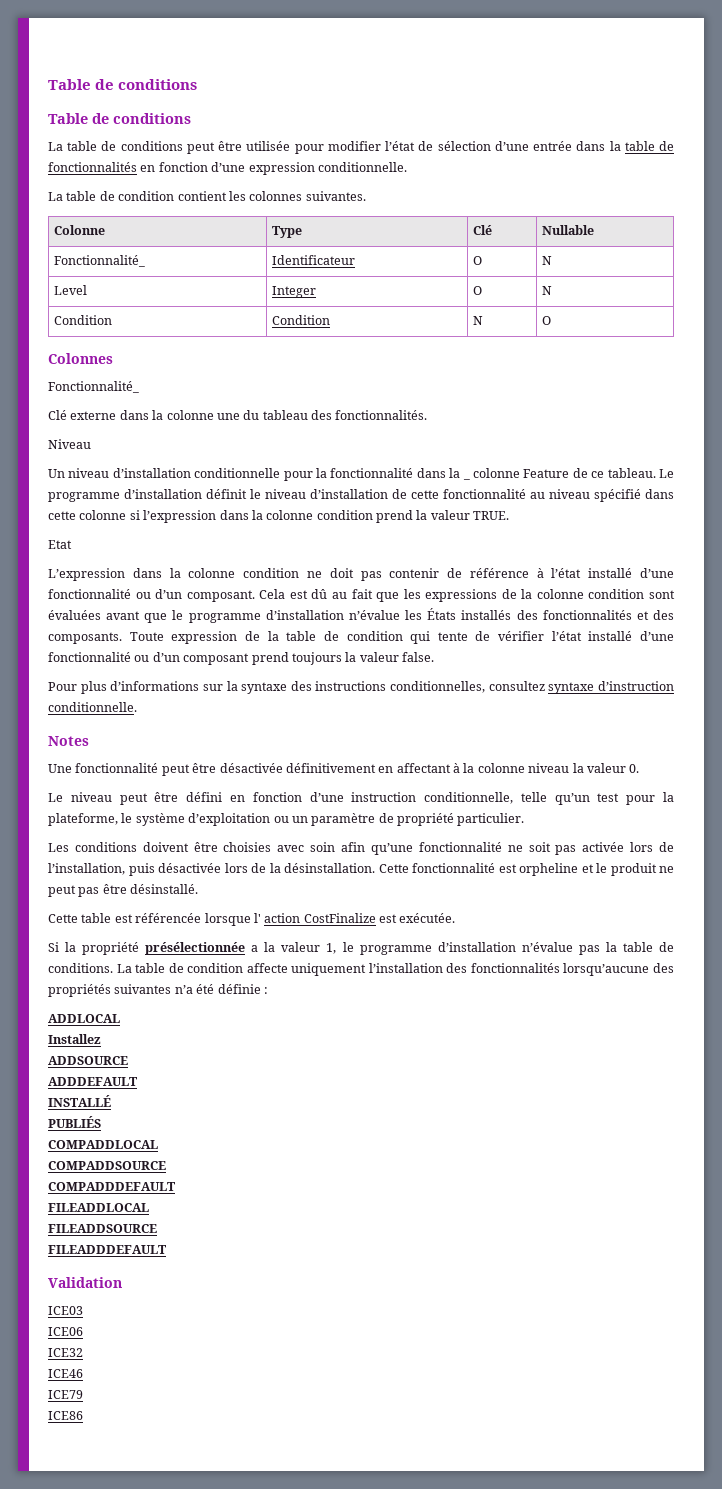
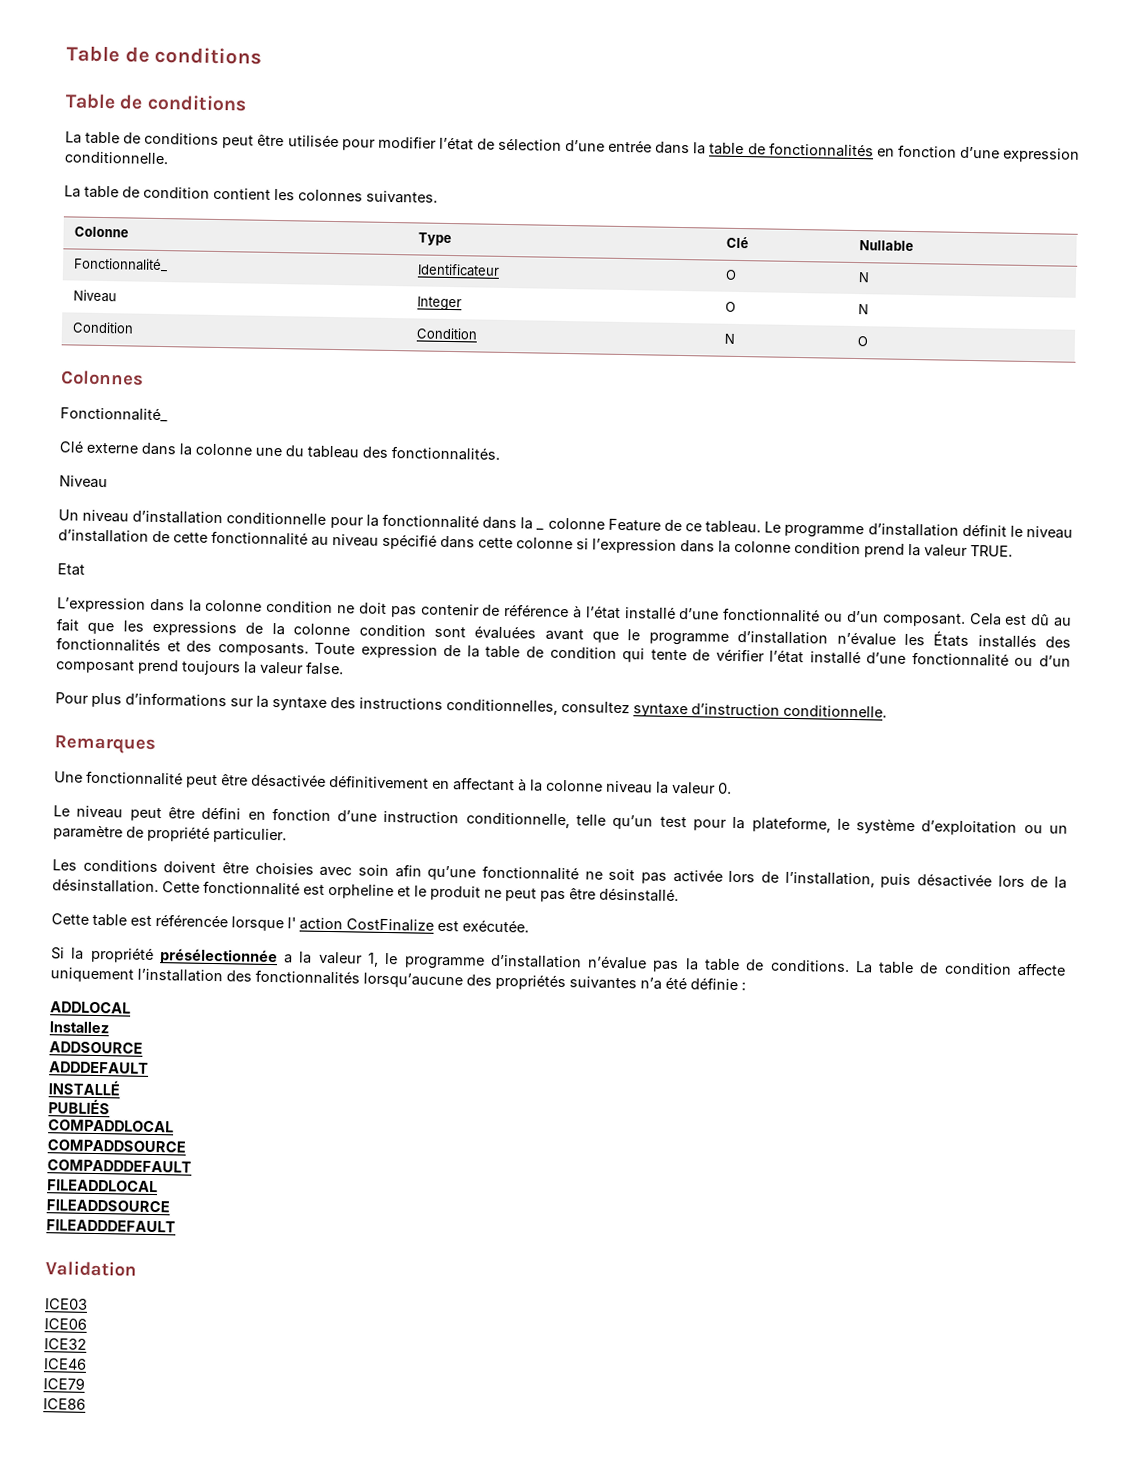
[54,285,88,295] Level -> [72,289,117,303] Niveau
[48,736,89,746] Notes -> [54,735,156,754] Remarques

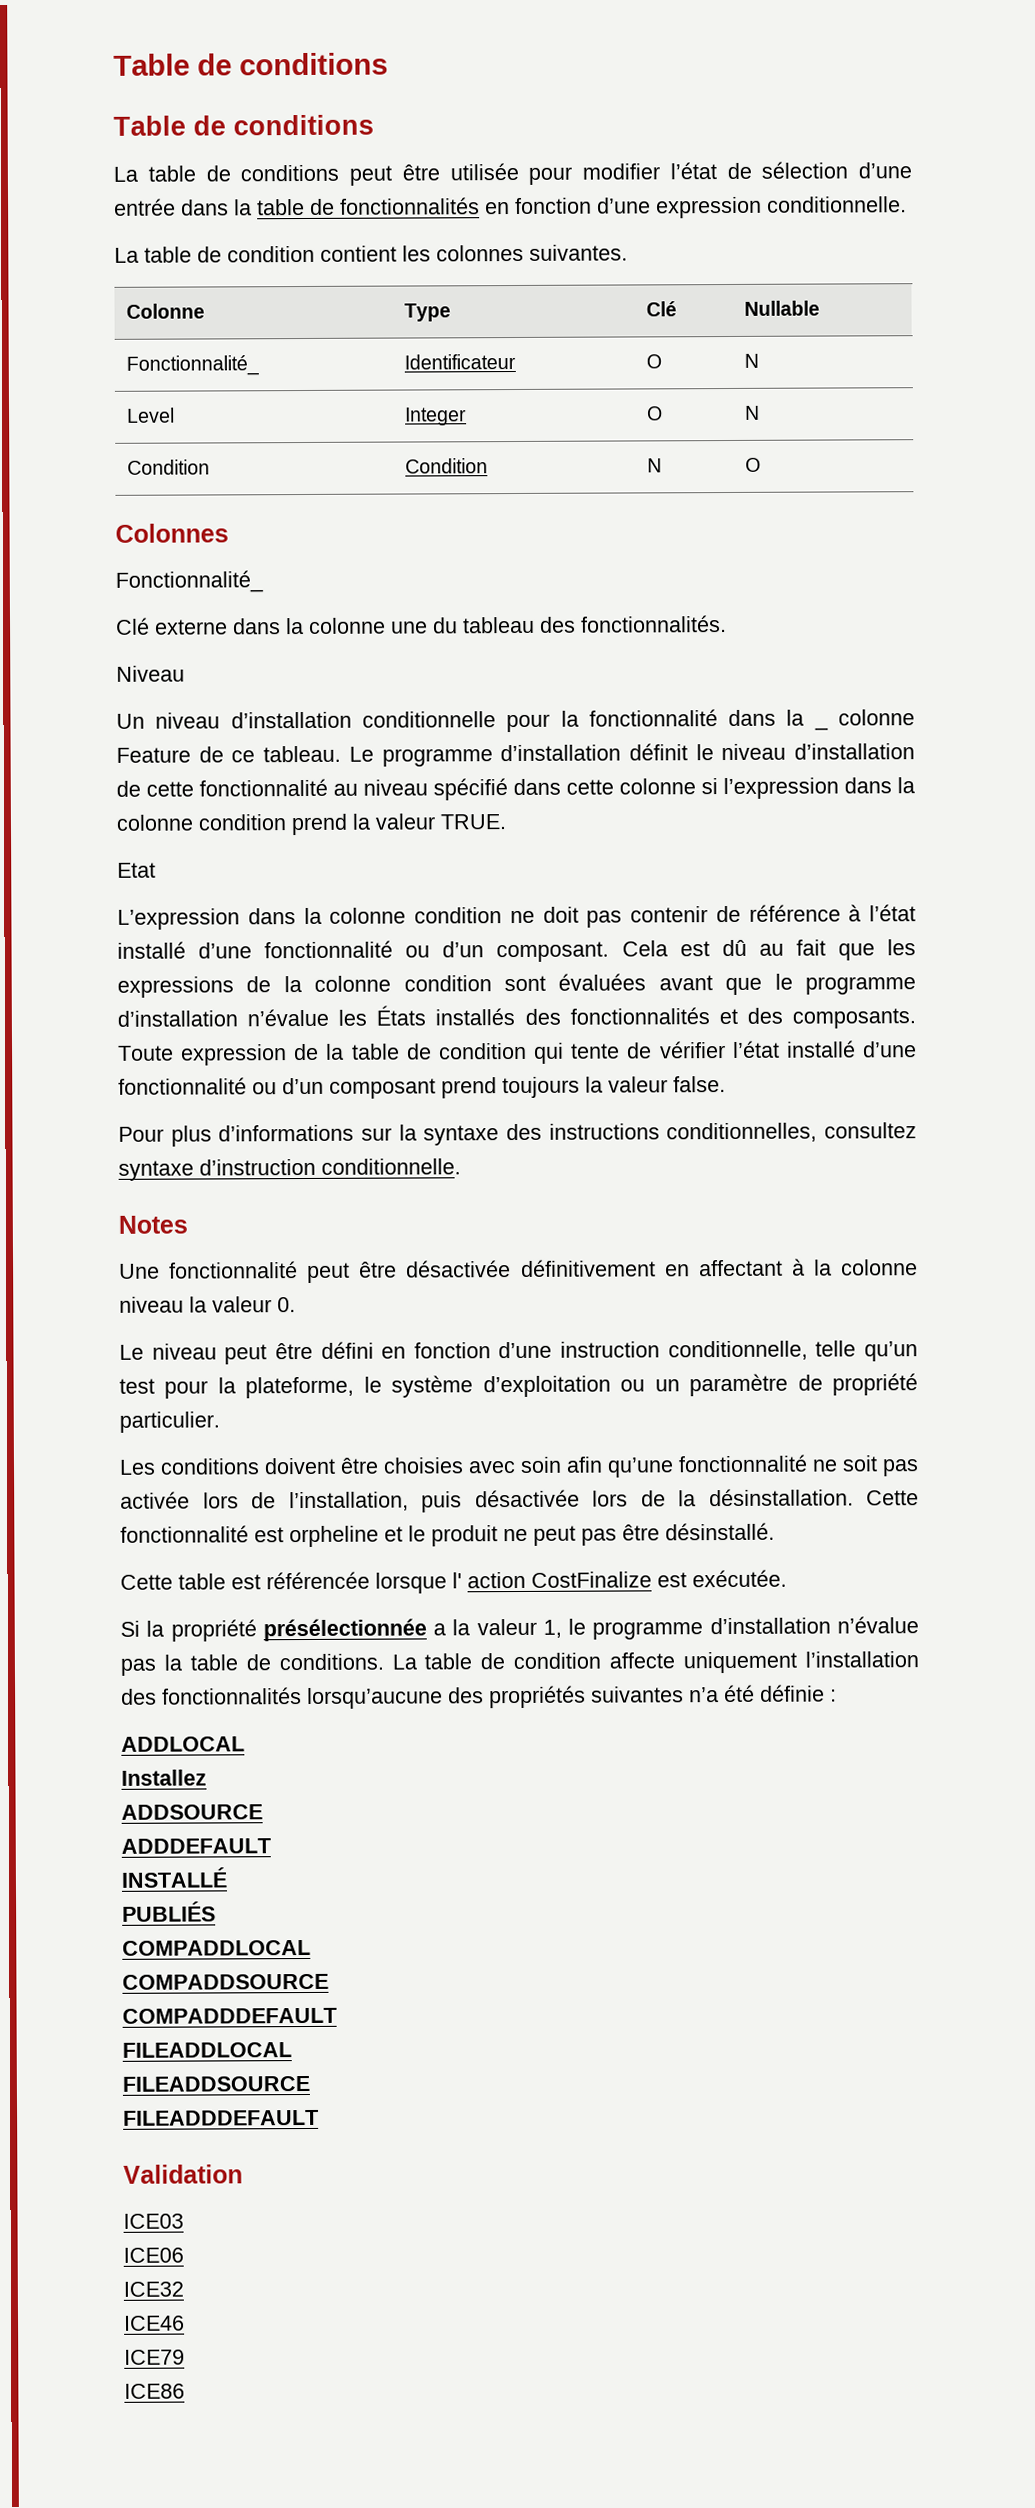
[72,289,117,303] Niveau -> [127,407,176,423] Level
[54,735,156,754] Remarques -> [118,1215,188,1234] Notes

